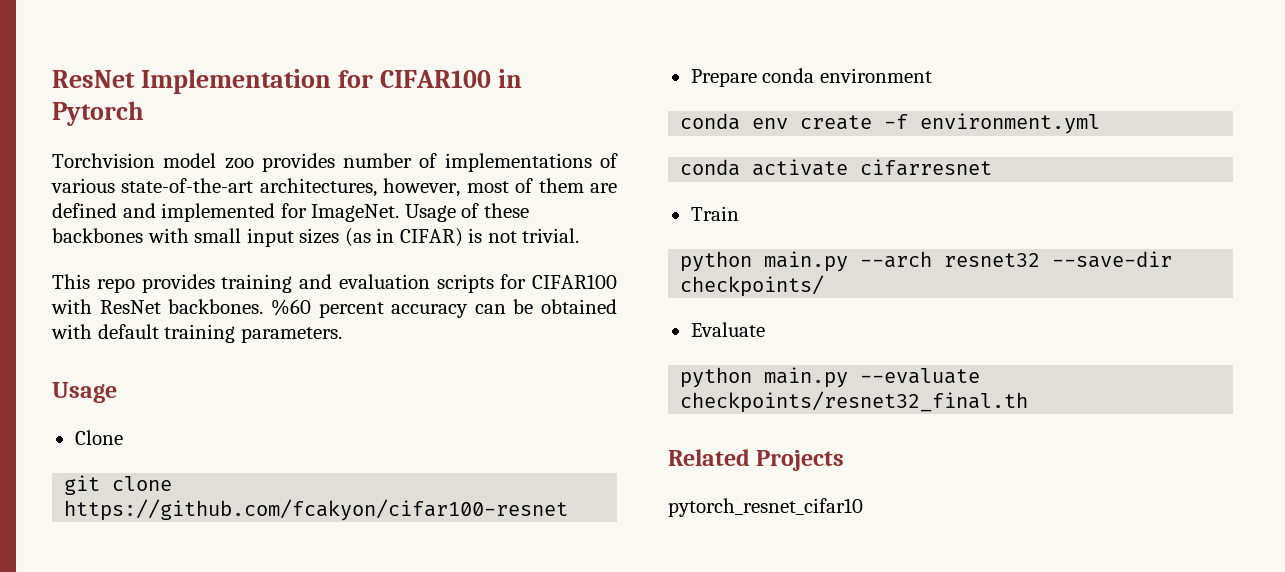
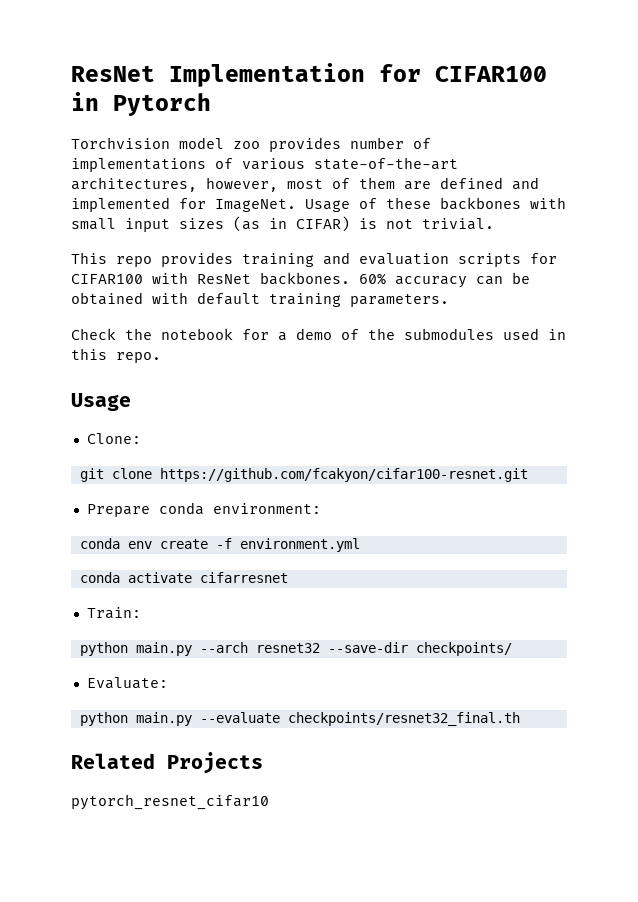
[270,299,384,318] %60 percent -> [359,273,386,285] 60%
(342, 335) none -> [71,328,566,341] [71,348,161,363] // Check the notebook for a demo of the submodules used in this repo.
[74,430,123,445] Clone -> [86,433,141,444] Clone:
[64,499,569,521] https://github.com/fcakyon/cifar100-resnet -> [159,468,528,482] https://github.com/fcakyon/cifar100-resnet.git
[819,68,932,83] environment -> [212,503,321,514] environment:
[690,206,739,221] Train -> [86,607,141,619] Train:
[690,322,765,337] Evaluate -> [86,677,168,689] Evaluate:

